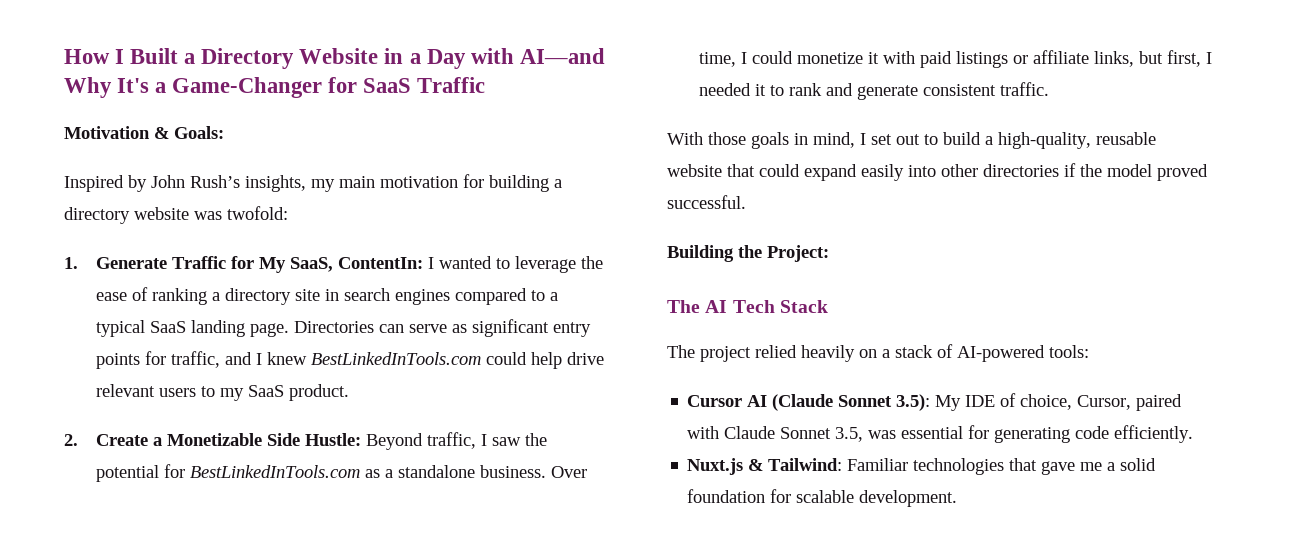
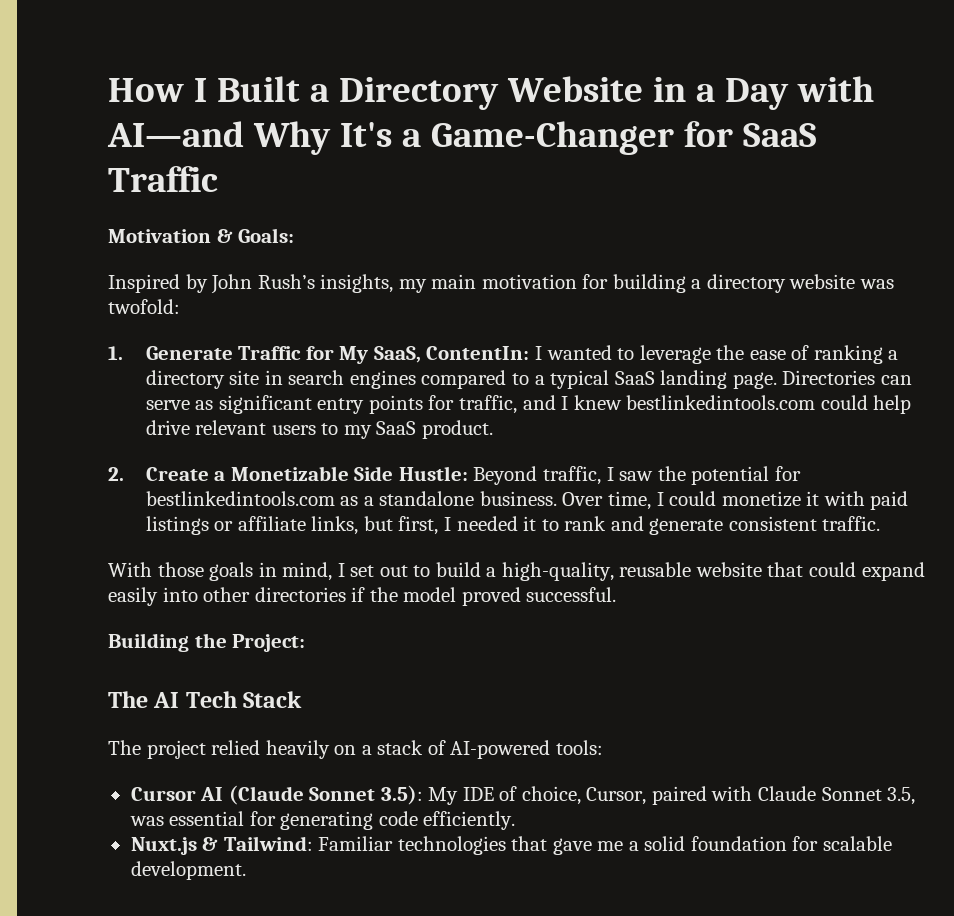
[311,352,482,365] BestLinkedInTools.com -> [626,395,816,410] bestlinkedintools.com
[190,465,361,478] BestLinkedInTools.com -> [145,491,335,506] bestlinkedintools.com

